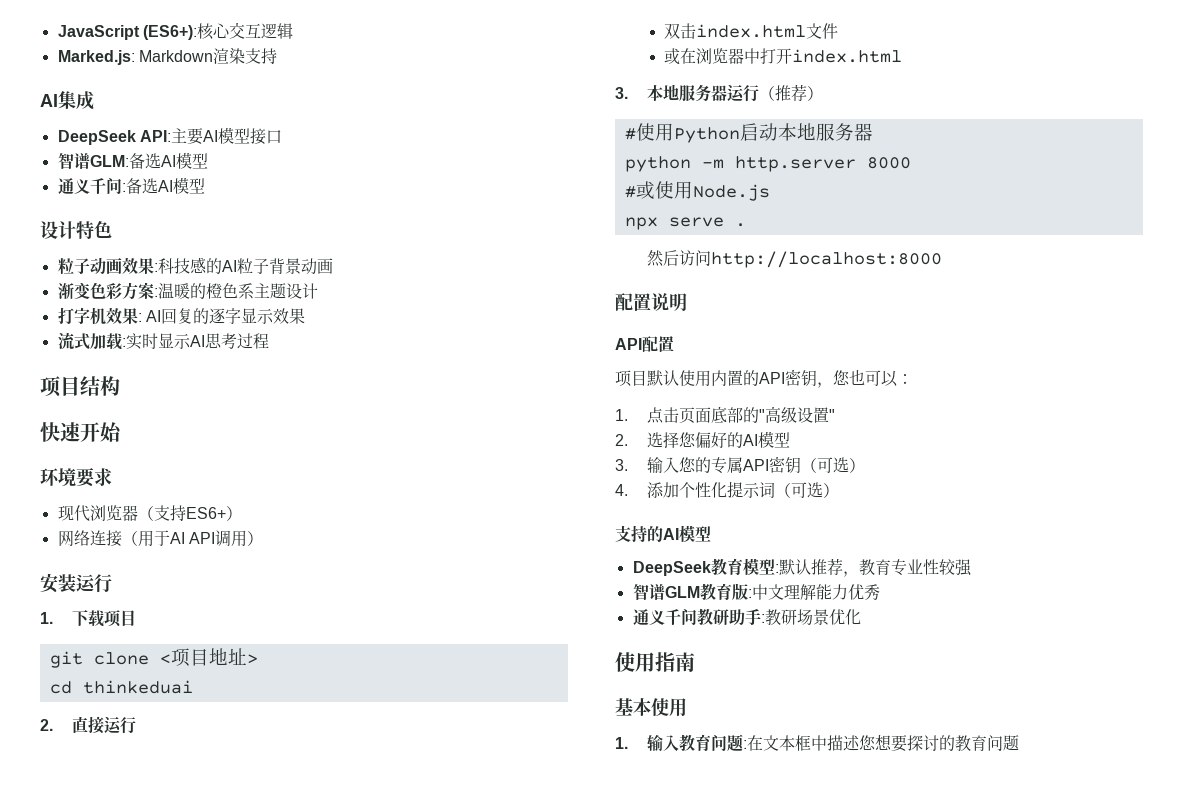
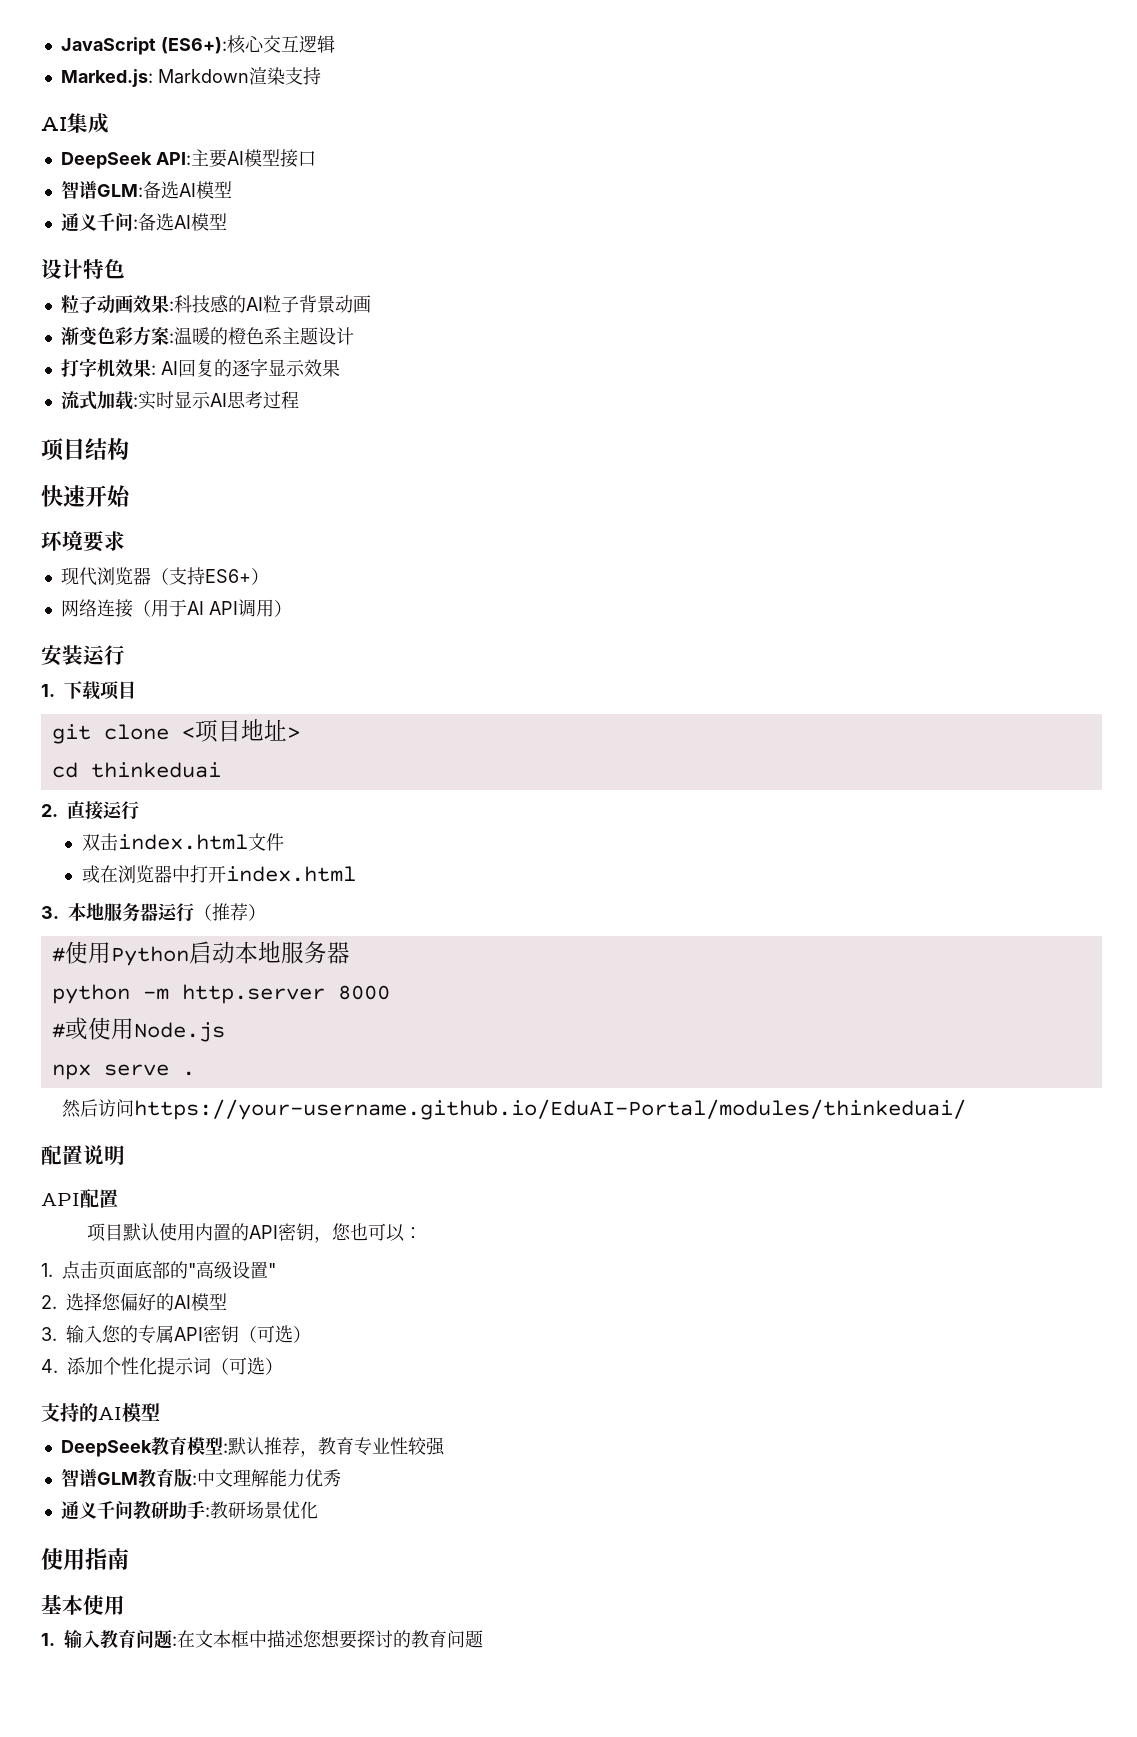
[710,251,942,268] http://localhost:8000 -> [133,1099,966,1120] https://your-username.github.io/EduAI-Portal/modules/thinkeduai/

